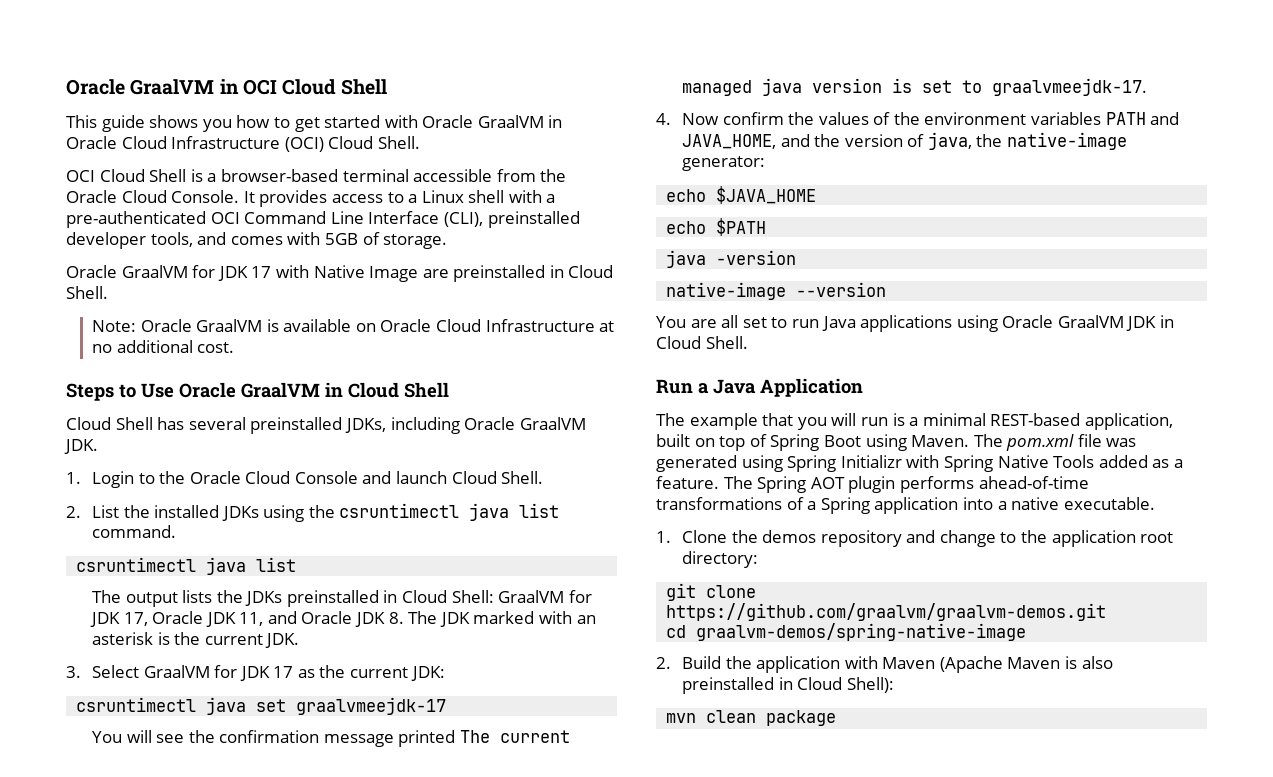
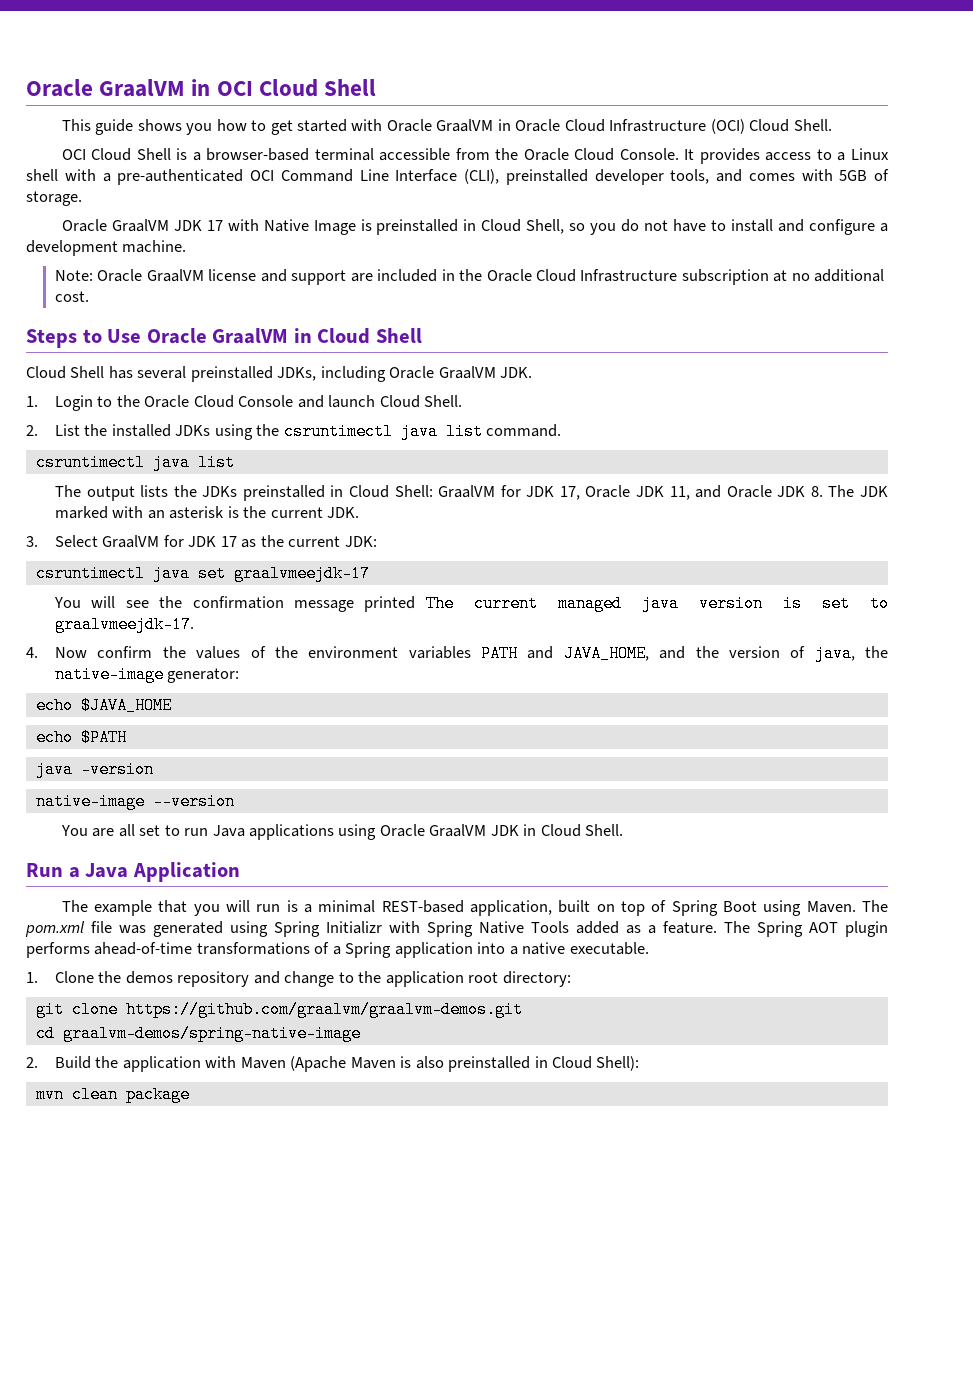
[192,265,216,278] for -> (169, 225) none
[422,265,614,282] [66,286,108,299] [91,319,595,332] are preinstalled in Cloud Shell. // Note: Oracle GraalVM is available on Oracle Cloud Infrastructure -> [360,219,889,235] [26,240,187,256] [55,269,769,285] is preinstalled in Cloud Shell, so you do not have to install and configure a development machine. // Note: Oracle GraalVM license and support are included in the Oracle Cloud Infrastructure subscription

